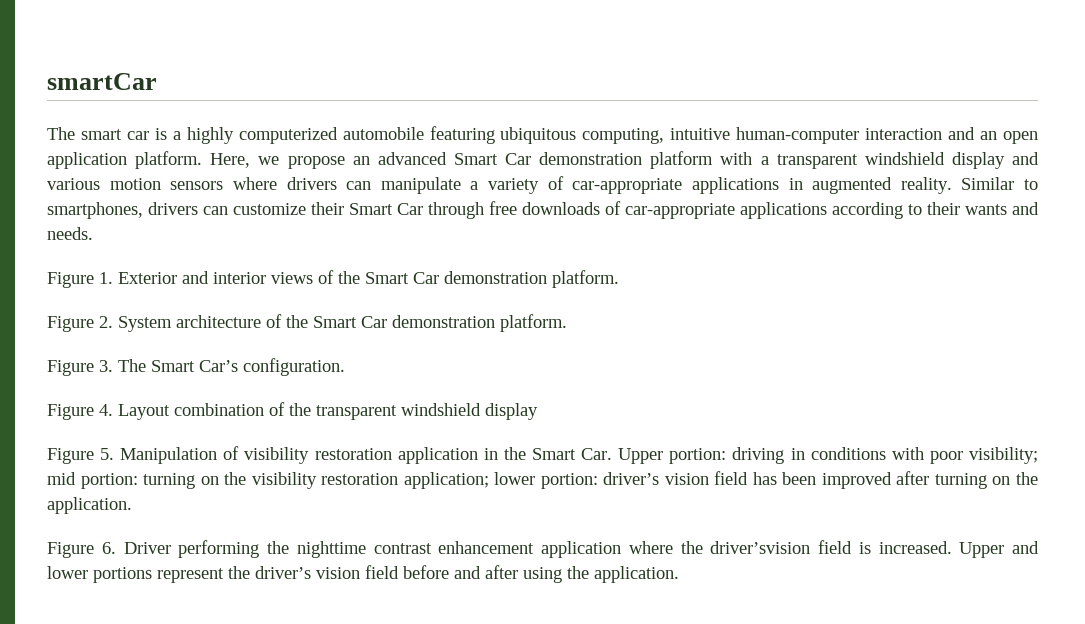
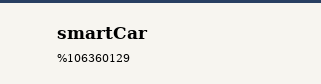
[47,126,1038,144] [47,151,1039,169] [47,176,1038,194] [47,201,1039,219] [47,227,93,240] [47,270,619,288] [47,314,567,332] [47,358,345,376] [47,402,538,420] [47,446,1038,464] [47,471,1038,489] [47,497,132,514] [47,540,1039,558] [47,565,679,583] The smart car is a highly computerized automobile featuring ubiquitous computing, intuitive human-computer interaction and an open application platform. Here, we propose an advanced Smart Car demonstration platform with a transparent windshield display and various motion sensors where drivers can manipulate a variety of car-appropriate applications in augmented reality. Similar to smartphones, drivers can customize their Smart Car through free downloads of car-appropriate applications according to their wants and needs. // Figure 1. Exterior and interior views of the Smart Car demonstration platform. // Figure 2. System architecture of the Smart Car demonstration platform. // Figure 3. The Smart Car’s configuration. // Figure 4. Layout combination of the transparent windshield display // Figure 5. Manipulation of visibility restoration application in the Smart Car. Upper portion: driving in conditions with poor visibility; mid portion: turning on the visibility restoration application; lower portion: driver’s vision field has been improved after turning on the application. // Figure 6. Driver performing the nighttime contrast enhancement application where the driver’svision field is increased. Upper and lower portions represent the driver’s vision field before and after using the application. -> [57,54,130,62] %106360129

